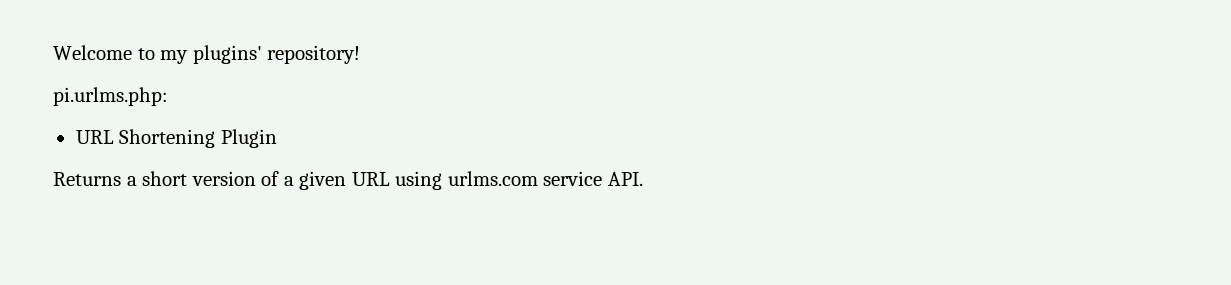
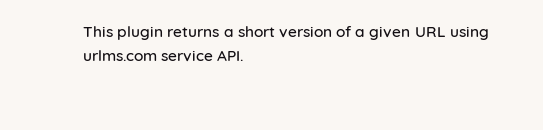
[53,45,361,64] [53,87,168,106] [75,129,277,148] [53,172,121,186] Welcome to my plugins' repository! // pi.urlms.php: // URL Shortening Plugin // Returns -> [83,26,220,40] This plugin returns

